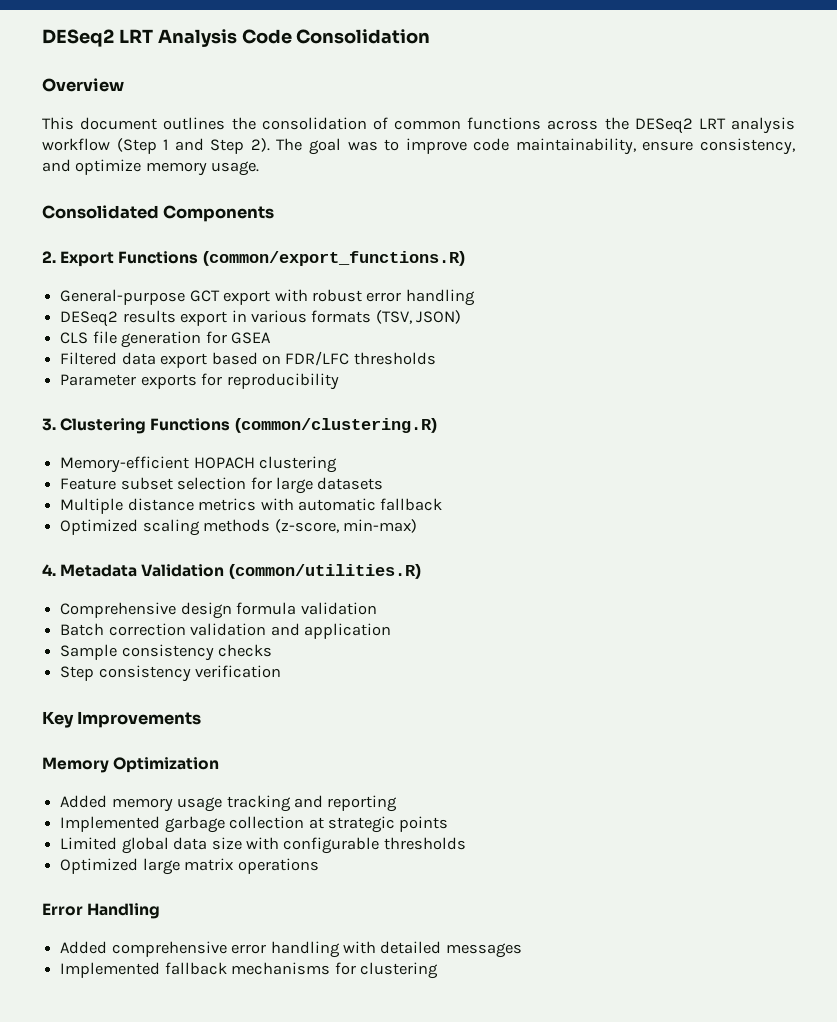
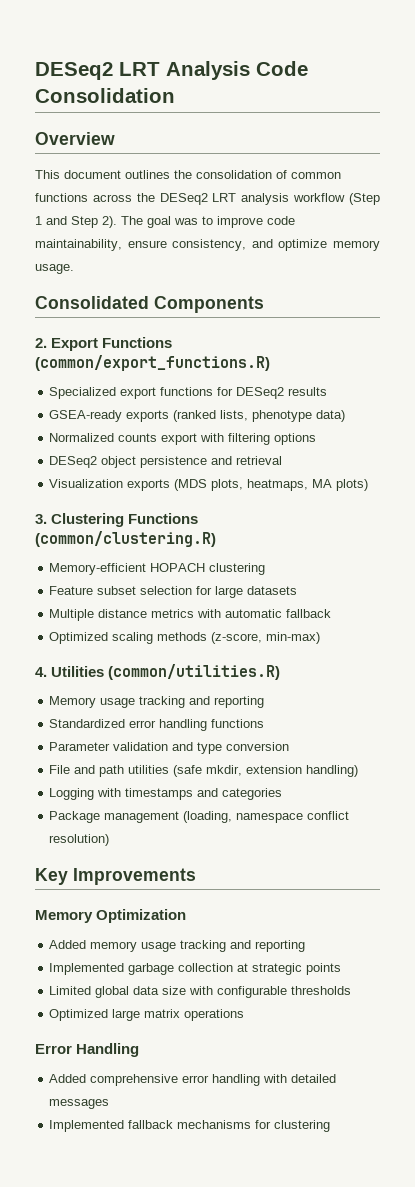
[60,289,475,306] [60,310,462,327] [60,331,271,348] [60,351,436,368] [60,373,339,390] General-purpose GCT export with robust error handling // DESeq2 results export in various formats (TSV, JSON) // CLS file generation for GSEA // Filtered data export based on FDR/LFC thresholds // Parameter exports for reproducibility -> [49,387,328,399] [49,410,346,422] [49,433,317,445] [49,456,283,468] [49,479,369,491] Specialized export functions for DESeq2 results // GSEA-ready exports (ranked lists, phenotype data) // Normalized counts export with filtering options // DESeq2 object persistence and retrieval // Visualization exports (MDS plots, heatmaps, MA plots)
[60,564,225,577] Metadata Validation -> [51,666,105,677] Utilities
[60,602,377,619] [60,623,391,639] [60,644,273,661] [60,665,282,682] Comprehensive design formula validation // Batch correction validation and application // Sample consistency checks // Step consistency verification -> [49,696,265,708] [49,719,265,731] [49,742,290,754] [49,765,359,777] [49,788,283,800] [49,811,350,823] [49,834,110,846] Memory usage tracking and reporting // Standardized error handling functions // Parameter validation and type conversion // File and path utilities (safe mkdir, extension handling) // Logging with timestamps and categories // Package management (loading, namespace conflict resolution)

